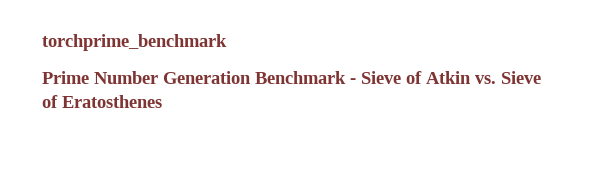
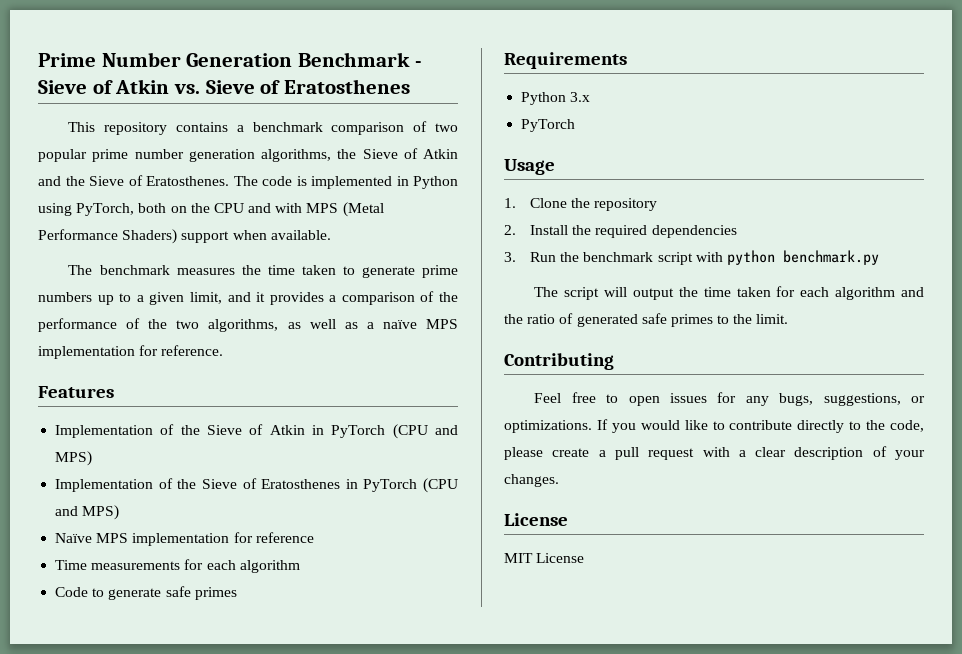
[42,34,227,51] torchprime_benchmark // -> (38, 60) none
(162, 101) none -> [68,121,458,135] [38,148,458,162] [38,175,458,189] [38,202,384,217] [38,229,331,244] [68,265,459,278] [38,291,458,305] [38,318,459,332] [38,345,224,359] [38,386,114,398] [55,424,458,439] [55,451,93,466] [55,478,458,493] [55,505,120,520] [55,532,314,546] [55,559,300,573] [55,586,237,600] [504,52,627,69] [521,92,591,105] [521,119,576,132] [504,159,555,175] [504,198,658,211] [504,225,737,238] [504,250,879,265] [534,286,924,300] [504,313,789,327] [504,353,614,370] [534,392,925,406] [504,419,924,433] [504,446,925,460] [504,474,559,487] [504,513,568,526] [504,553,585,563] // This repository contains a benchmark comparison of two popular prime number generation algorithms, the Sieve of Atkin and the Sieve of Eratosthenes. The code is implemented in Python using PyTorch, both on the CPU and with MPS (Metal Performance Shaders) support when available. // The benchmark measures the time taken to generate prime numbers up to a given limit, and it provides a comparison of the performance of the two algorithms, as well as a naïve MPS implementation for reference. // Features // Implementation of the Sieve of Atkin in PyTorch (CPU and MPS) // Implementation of the Sieve of Eratosthenes in PyTorch (CPU and MPS) // Naïve MPS implementation for reference // Time measurements for each algorithm // Code to generate safe primes // Requirements // Python 3.x // PyTorch // Usage // 1. Clone the repository // 2. Install the required dependencies // 3. Run the benchmark script with python benchmark.py // The script will output the time taken for each algorithm and the ratio of generated safe primes to the limit. // Contributing // Feel free to open issues for any bugs, suggestions, or optimizations. If you would like to contribute directly to the code, please create a pull request with a clear description of your changes. // License // MIT License

